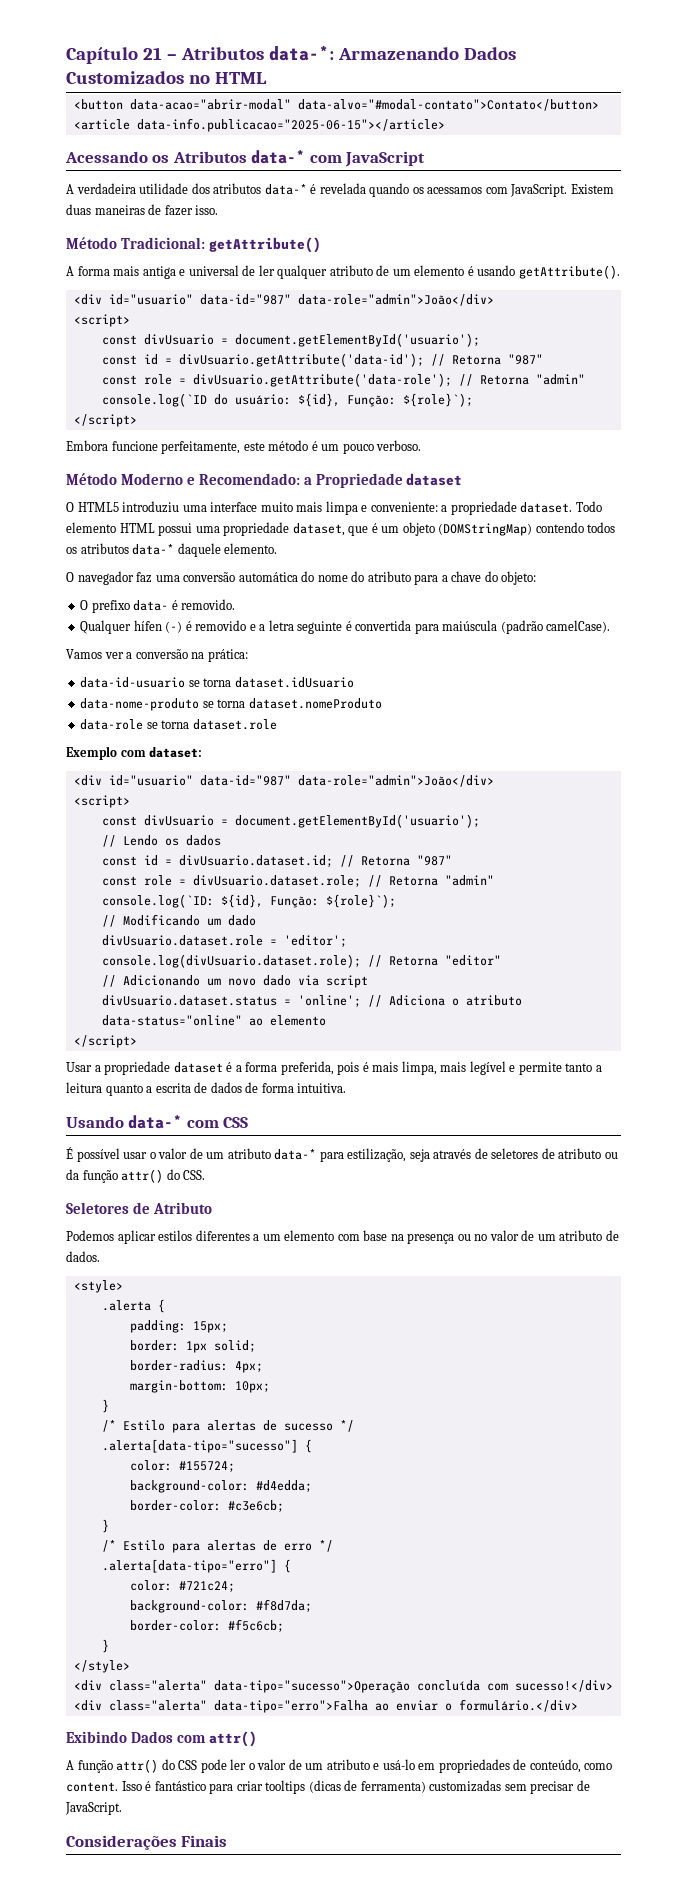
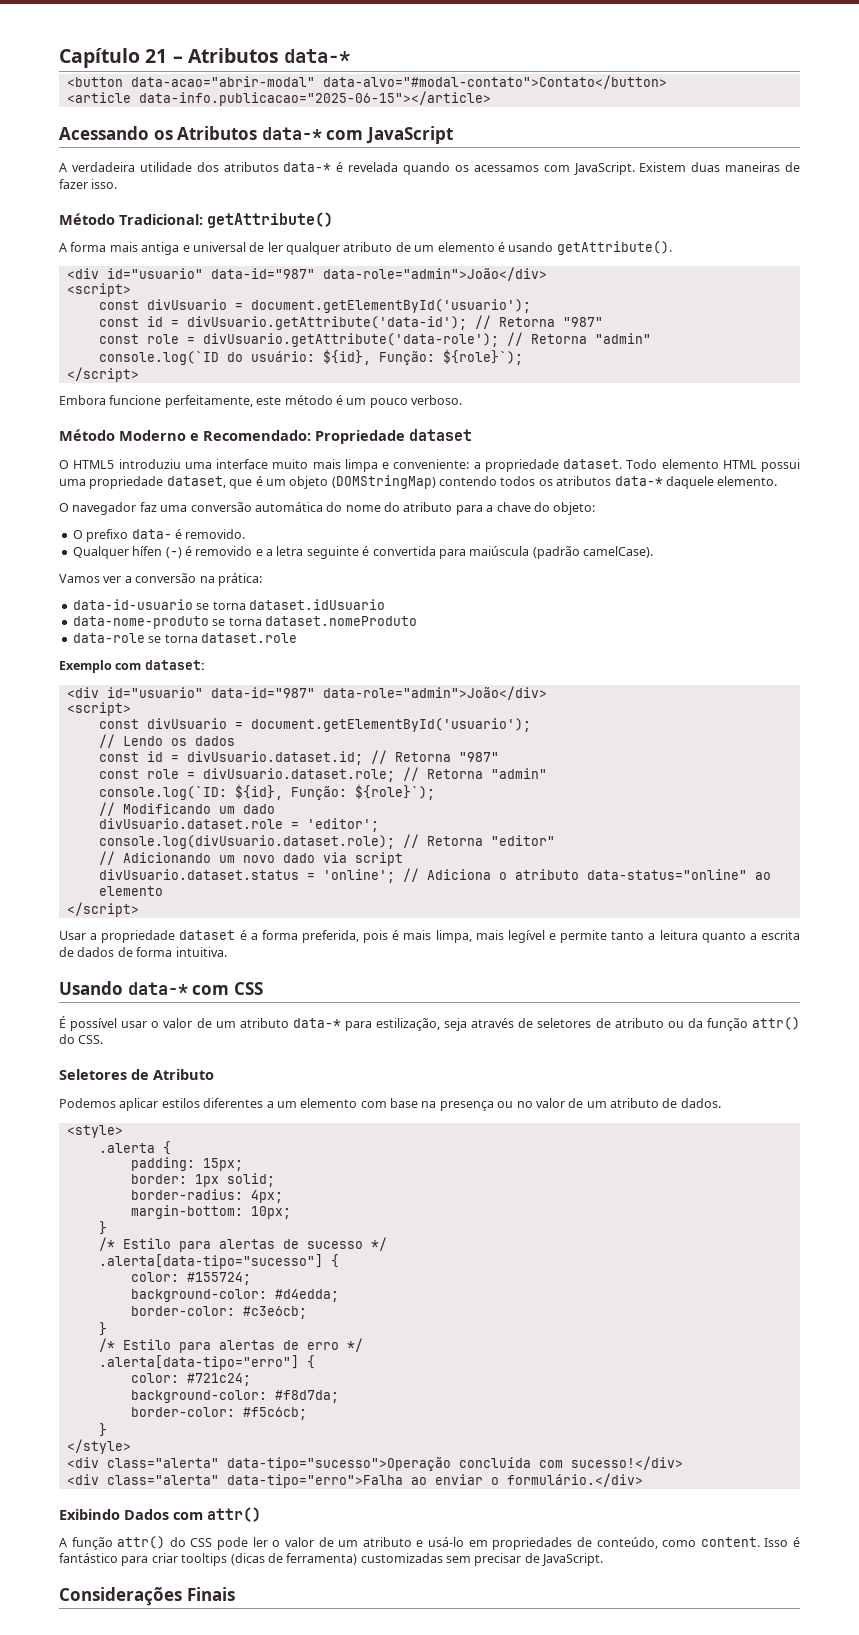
[268,46,516,61] [66,71,267,84] data-*: Armazenando Dados Customizados no HTML -> [284,49,351,63] data-*
[303,477,312,485] a -> (311, 435) none

